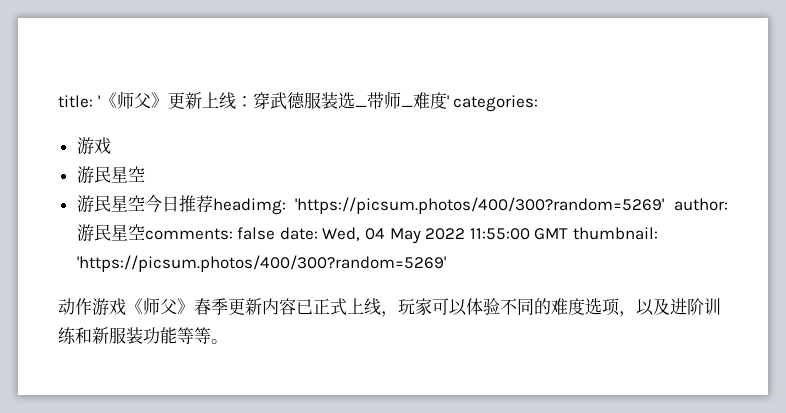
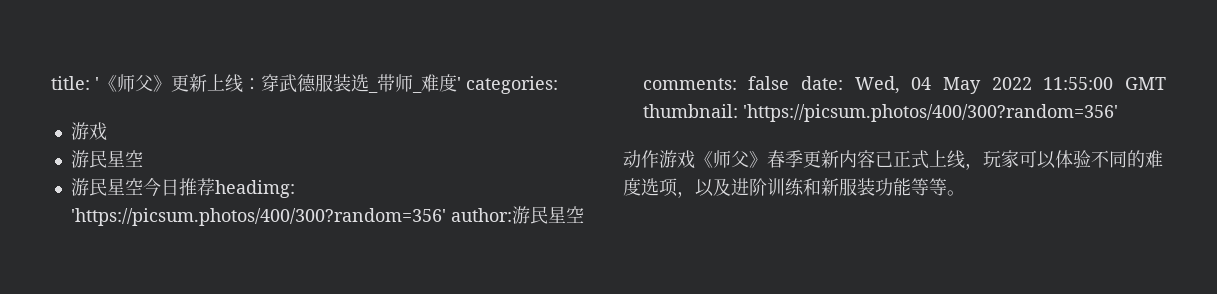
[295,197,665,214] 'https://picsum.photos/400/300?random=5269' -> [70,208,446,226] 'https://picsum.photos/400/300?random=356'
[76,255,446,272] 'https://picsum.photos/400/300?random=5269' -> [742,104,1118,122] 'https://picsum.photos/400/300?random=356'

